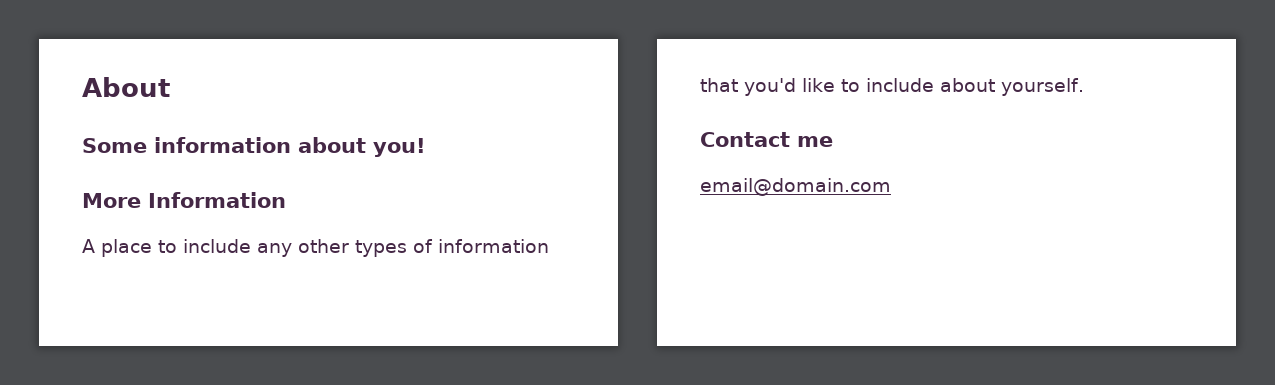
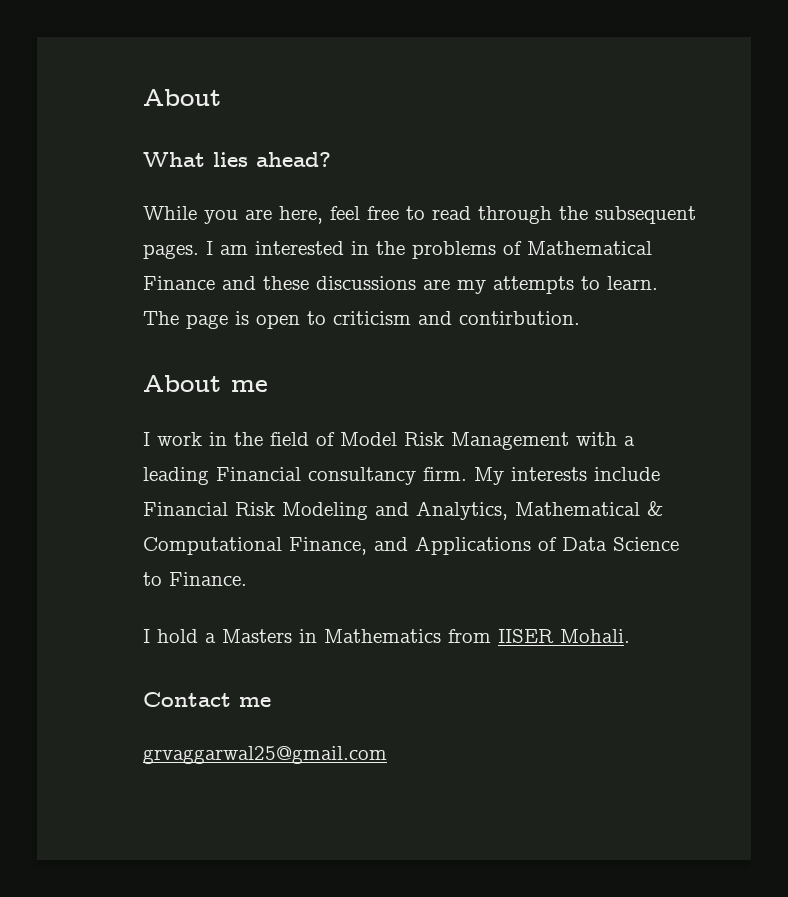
[82,137,426,157] [82,192,286,208] [82,239,549,257] [700,78,1084,96] Some information about you! // More Information // A place to include any other types of information that you'd like to include about yourself. -> [143,152,331,167] [143,206,696,224] [143,241,652,259] [143,276,658,294] [143,311,580,329] [143,375,268,392] [143,432,635,450] [143,467,660,485] [143,501,663,520] [143,536,679,555] [143,572,247,586] [143,629,630,643] What lies ahead? // While you are here, feel free to read through the subsequent pages. I am interested in the problems of Mathematical Finance and these discussions are my attempts to learn. The page is open to criticism and contirbution. // About me // I work in the field of Model Risk Management with a leading Financial consultancy firm. My interests include Financial Risk Modeling and Analytics, Mathematical & Computational Finance, and Applications of Data Science to Finance. // I hold a Masters in Mathematics from IISER Mohali.
[700,178,891,196] email@domain.com -> [143,746,387,764] grvaggarwal25@gmail.com

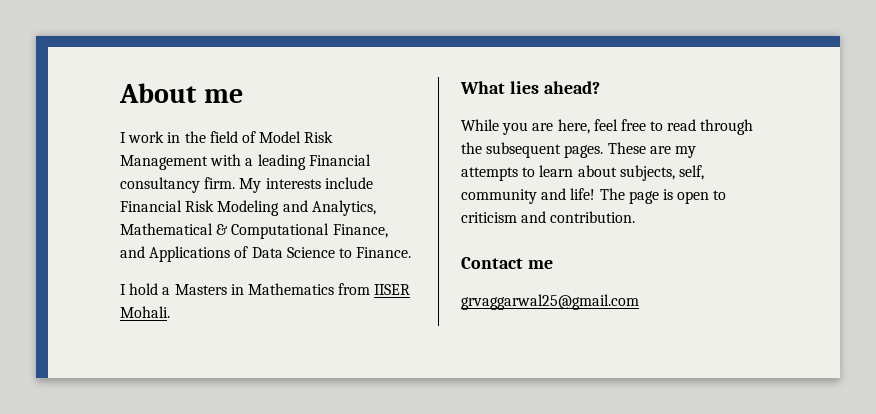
[143,89,221,106] [143,152,331,167] [143,206,696,224] [143,241,652,259] [143,276,658,294] [143,311,580,329] [143,375,221,392] About // What lies ahead? // While you are here, feel free to read through the subsequent pages. I am interested in the problems of Mathematical Finance and these discussions are my attempts to learn. The page is open to criticism and contirbution. // About -> [119,83,197,103] About
(630, 636) none -> [460,81,600,94] [461,119,754,135] [461,142,696,158] [461,165,704,181] [461,188,727,204] [461,211,636,223] // What lies ahead? // While you are here, feel free to read through the subsequent pages. These are my attempts to learn about subjects, self, community and life! The page is open to criticism and contribution.

